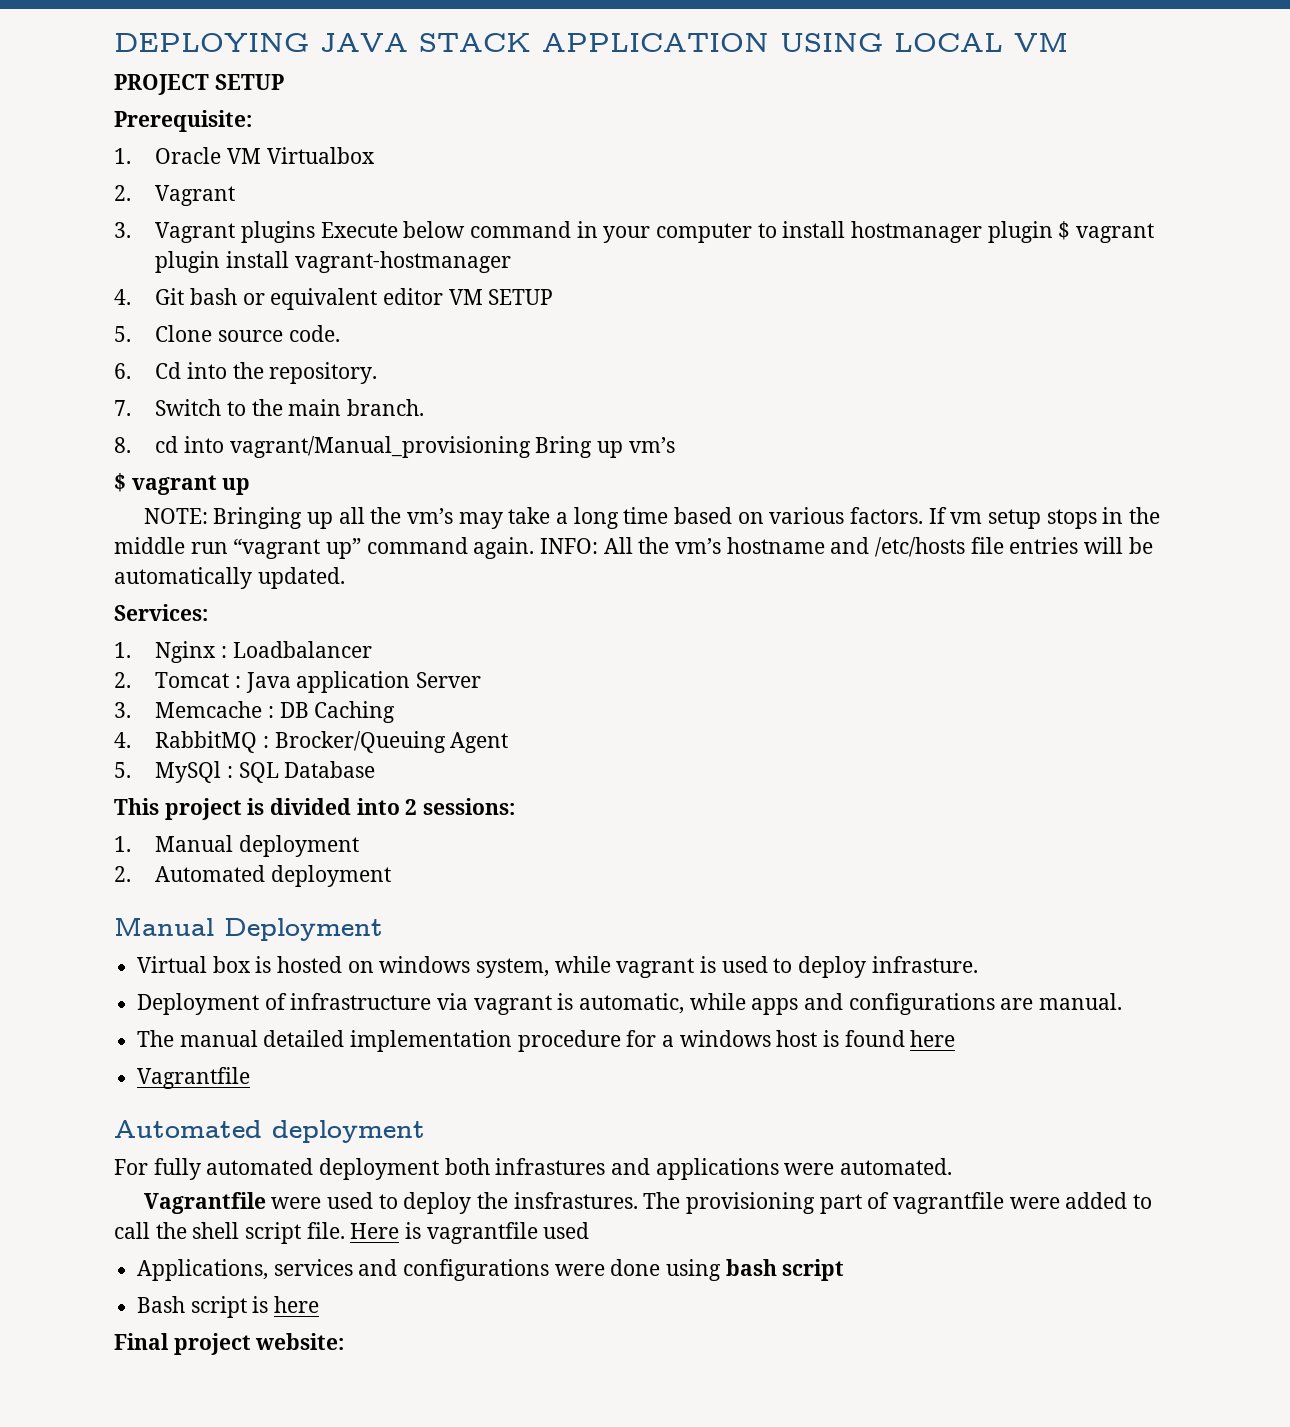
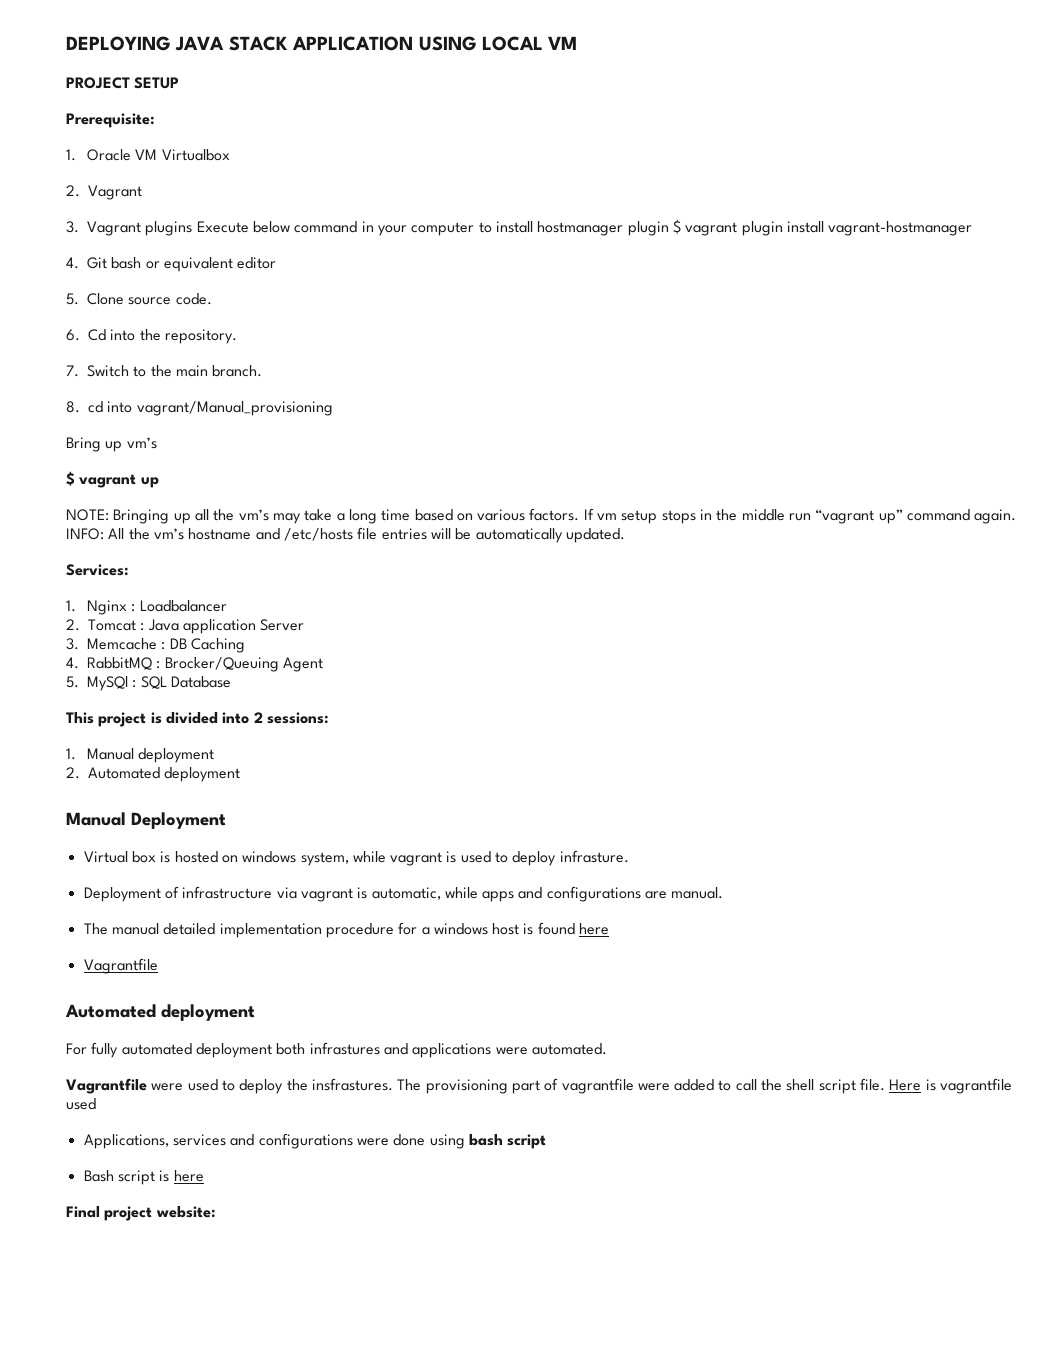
[448,289,554,305] VM SETUP -> (277, 263) none
(531, 447) none -> (333, 408) //

